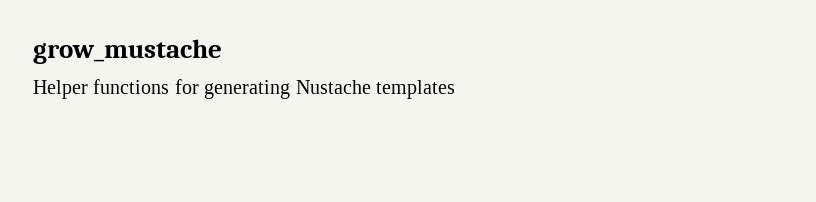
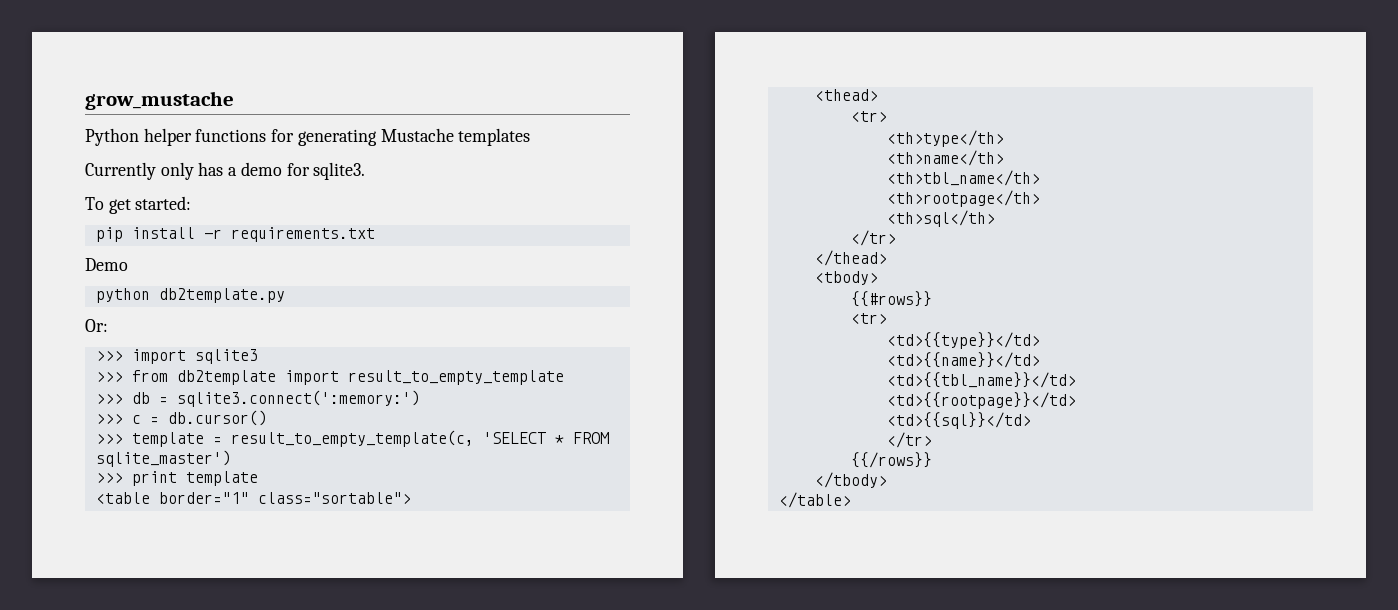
[33,80,88,99] Helper -> [85,128,192,146] Python helper
[295,80,371,94] Nustache -> [380,128,454,142] Mustache
(455, 89) none -> [85,162,366,180] [85,196,192,214] [95,227,375,242] [85,258,128,271] [95,288,285,303] [85,319,108,332] [95,349,258,364] [95,370,564,385] [95,390,420,407] [95,410,267,426] [95,430,609,447] [95,450,231,467] [95,471,258,486] [95,492,411,504] [814,89,878,101] [850,111,887,122] [886,130,1004,147] [886,150,1004,166] [886,170,1040,186] [886,190,1040,207] [886,210,995,227] [850,230,896,246] [814,250,887,266] [814,271,878,285] [850,291,932,307] [850,313,887,324] [886,332,1040,349] [886,352,1040,368] [886,372,1076,388] [886,392,1076,409] [886,412,1031,429] [886,432,932,448] [850,452,932,468] [814,472,887,488] [778,492,851,508] // Currently only has a demo for sqlite3. // To get started: // pip install -r requirements.txt // Demo // python db2template.py // Or: // >>> import sqlite3 // >>> from db2template import result_to_empty_template // >>> db = sqlite3.connect(':memory:') // >>> c = db.cursor() // >>> template = result_to_empty_template(c, 'SELECT * FROM sqlite_master') // >>> print template // <table border="1" class="sortable"> // <thead> // <tr> // <th>type</th> // <th>name</th> // <th>tbl_name</th> // <th>rootpage</th> // <th>sql</th> // </tr> // </thead> // <tbody> // {{#rows}} // <tr> // <td>{{type}}</td> // <td>{{name}}</td> // <td>{{tbl_name}}</td> // <td>{{rootpage}}</td> // <td>{{sql}}</td> // </tr> // {{/rows}} // </tbody> // </table>

